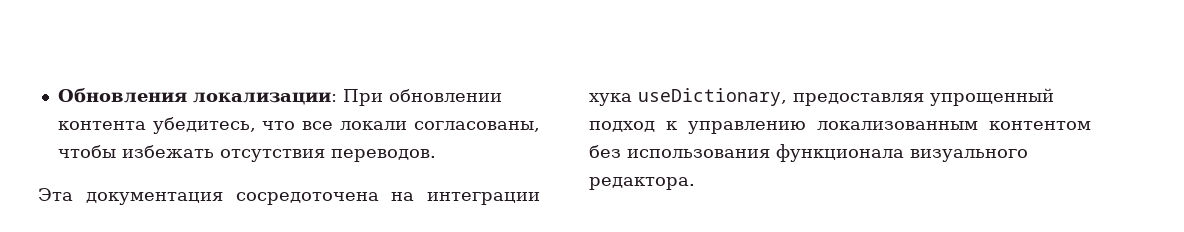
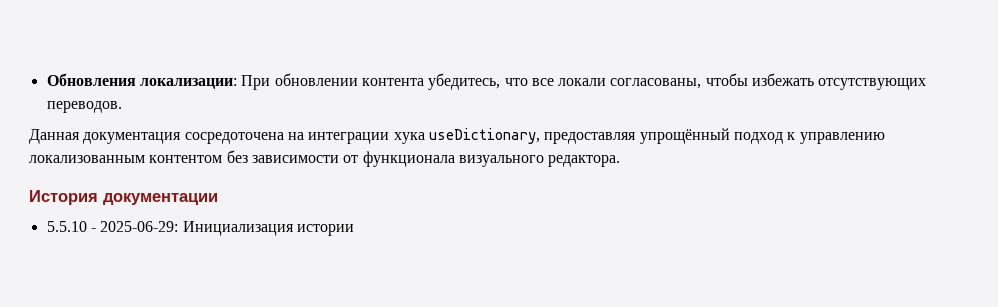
[219,149,325,162] отсутствия -> [818,78,927,90] отсутствующих
[38,188,73,201] Эта -> [29,129,80,144] Данная
[930,88,1054,106] упрощенный -> [639,128,730,144] упрощённый
[627,149,770,158] использования -> [251,155,359,163] зависимости от
(695, 183) none -> [29,190,218,205] [46,221,354,236] // История документации // 5.5.10 - 2025-06-29: Инициализация истории

